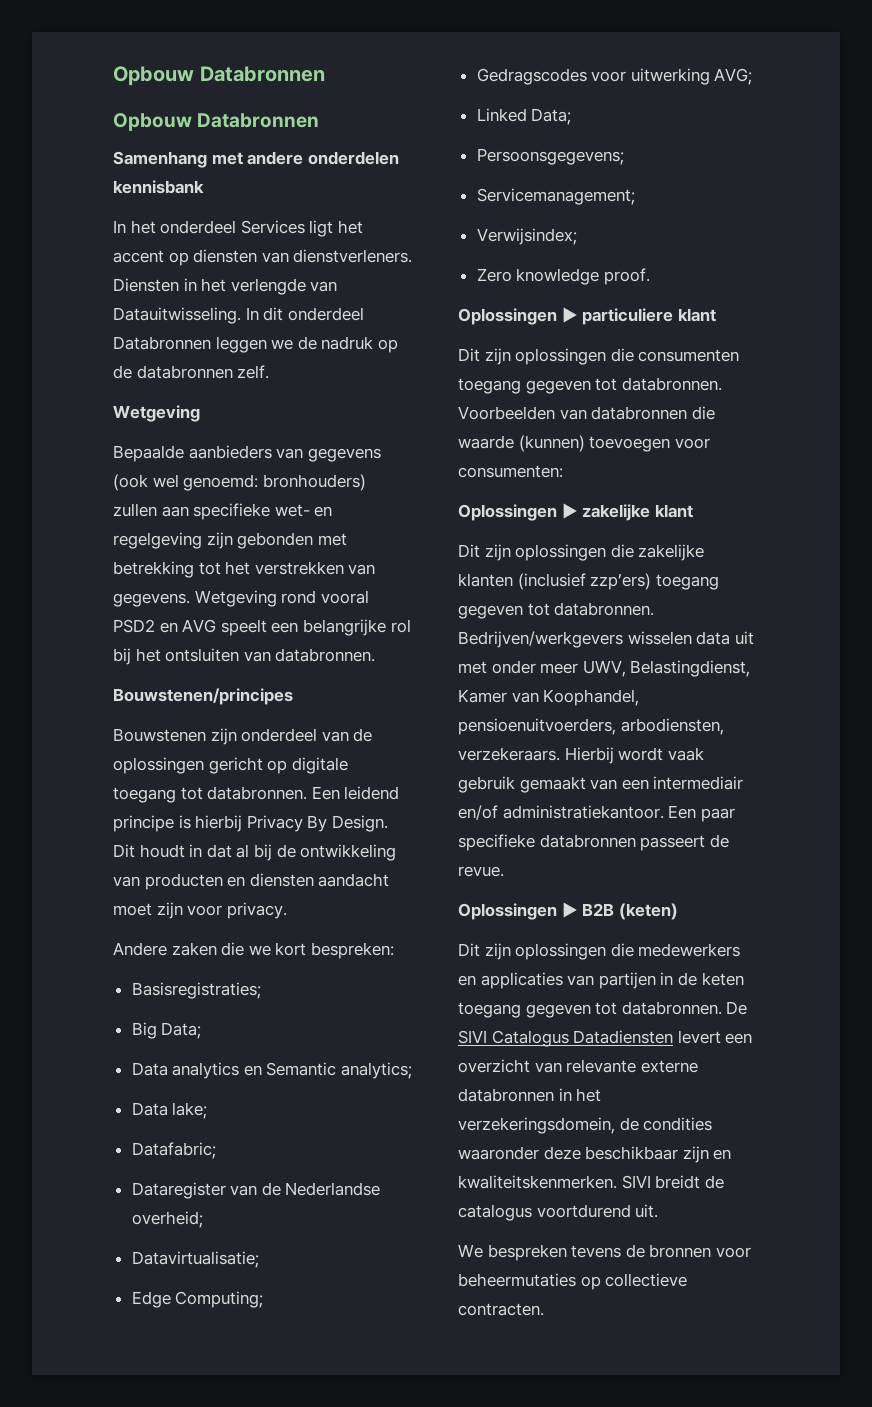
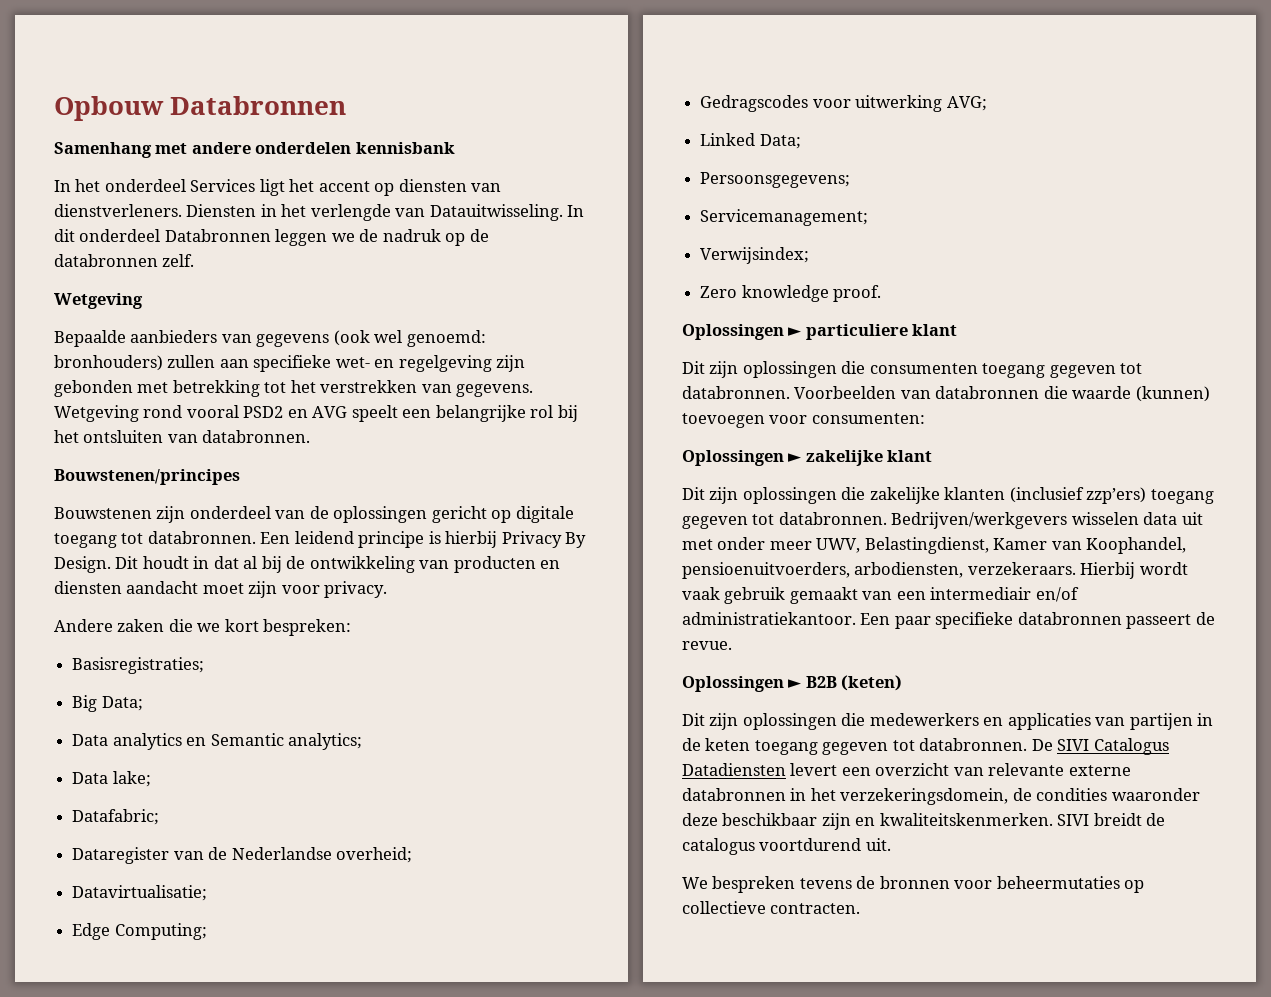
[113,66,325,86] [113,113,320,131] Opbouw Databronnen // Opbouw Databronnen -> [54,96,347,121] Opbouw Databronnen

